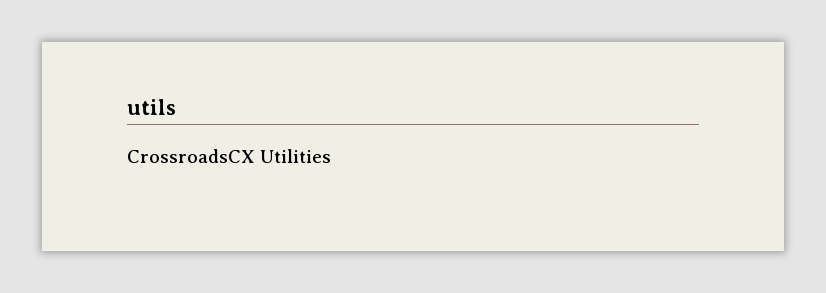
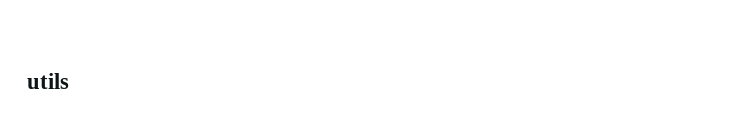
[127,149,332,163] // CrossroadsCX Utilities -> (69, 81) none

